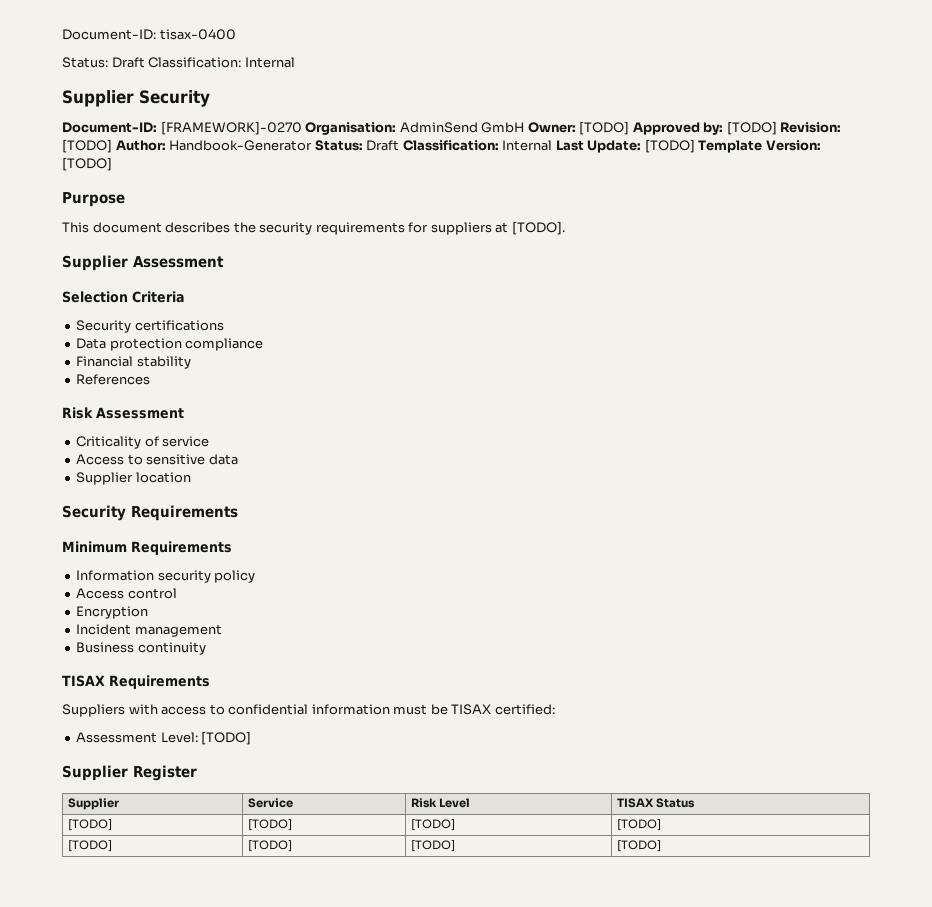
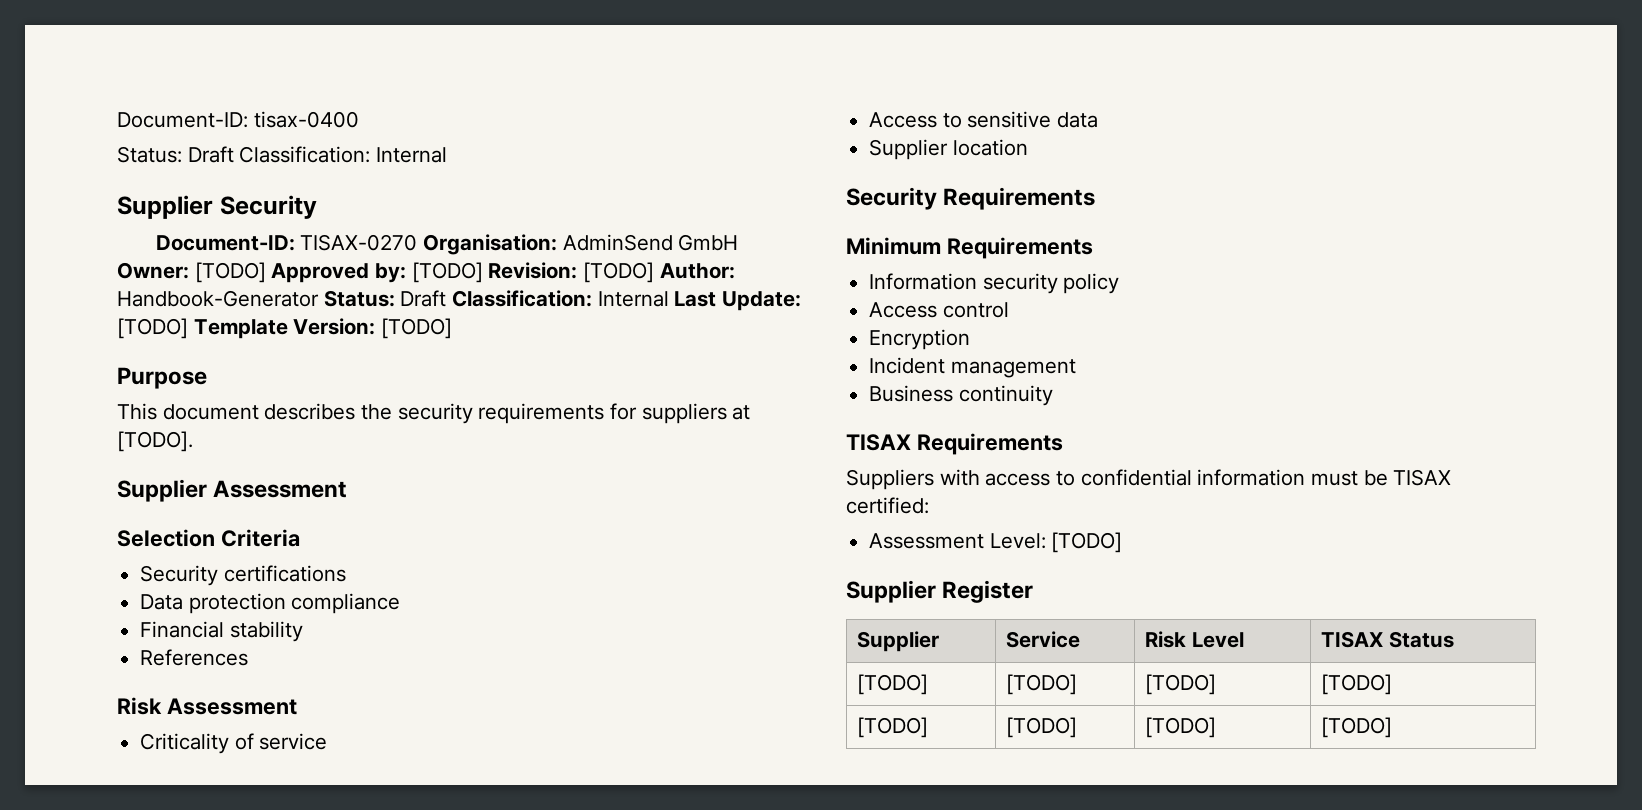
[160,121,302,135] [FRAMEWORK]-0270 -> [300,234,418,251] TISAX-0270

